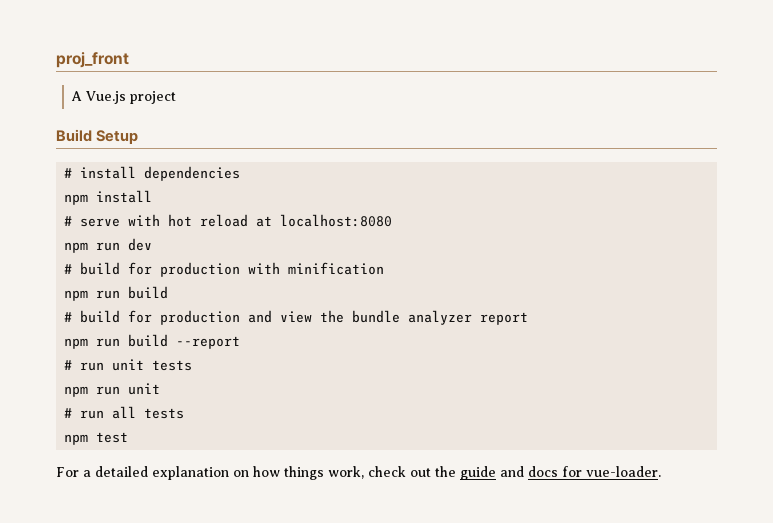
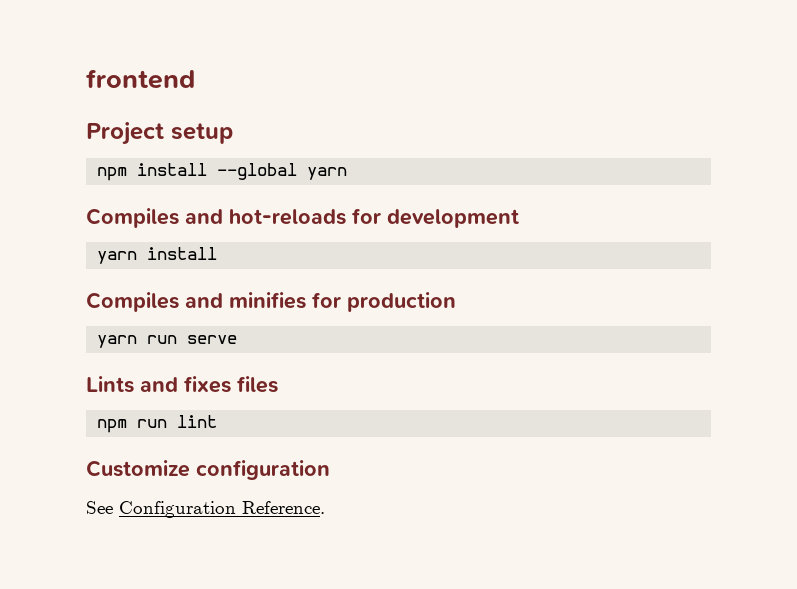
[56,52,129,68] [71,91,177,104] [56,129,139,144] [64,166,241,181] [64,190,153,205] [64,214,393,227] [64,238,153,253] [64,262,385,277] [64,286,169,301] [64,310,529,325] [64,334,241,349] [64,359,193,371] [64,383,161,397] [64,406,185,419] [64,432,129,445] [56,466,661,480] proj_front // A Vue.js project // Build Setup // # install dependencies // npm install // # serve with hot reload at localhost:8080 // npm run dev // # build for production with minification // npm run build // # build for production and view the bundle analyzer report // npm run build --report // # run unit tests // npm run unit // # run all tests // npm test // For a detailed explanation on how things work, check out the guide and docs for vue-loader. -> [86,69,195,89] [86,122,233,145] [97,163,348,181] [86,208,519,228] [97,247,218,264] [86,292,456,312] [97,335,238,348] [86,376,278,393] [97,415,218,433] [86,460,330,480] [86,501,325,518] frontend // Project setup // npm install --global yarn // Compiles and hot-reloads for development // yarn install // Compiles and minifies for production // yarn run serve // Lints and fixes files // npm run lint // Customize configuration // See Configuration Reference.

